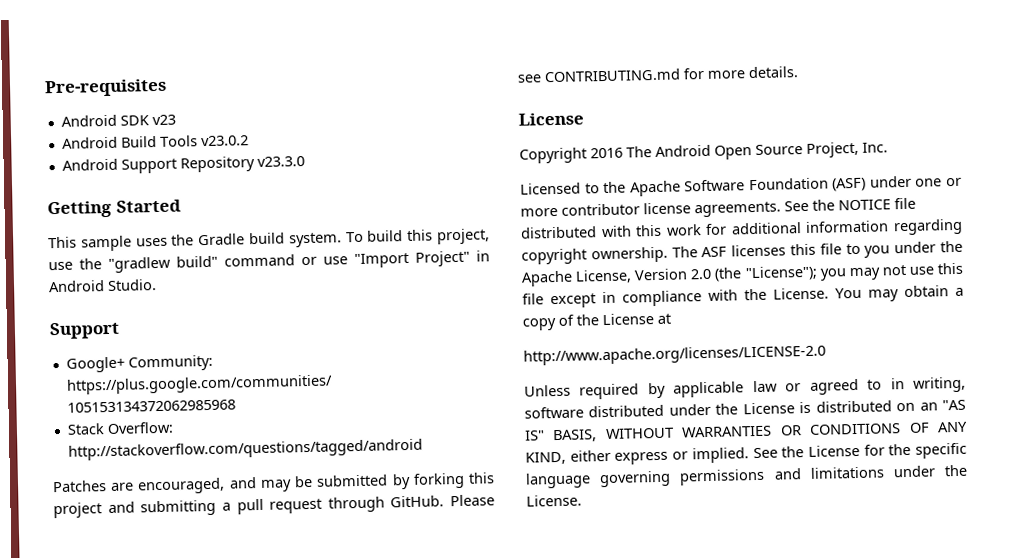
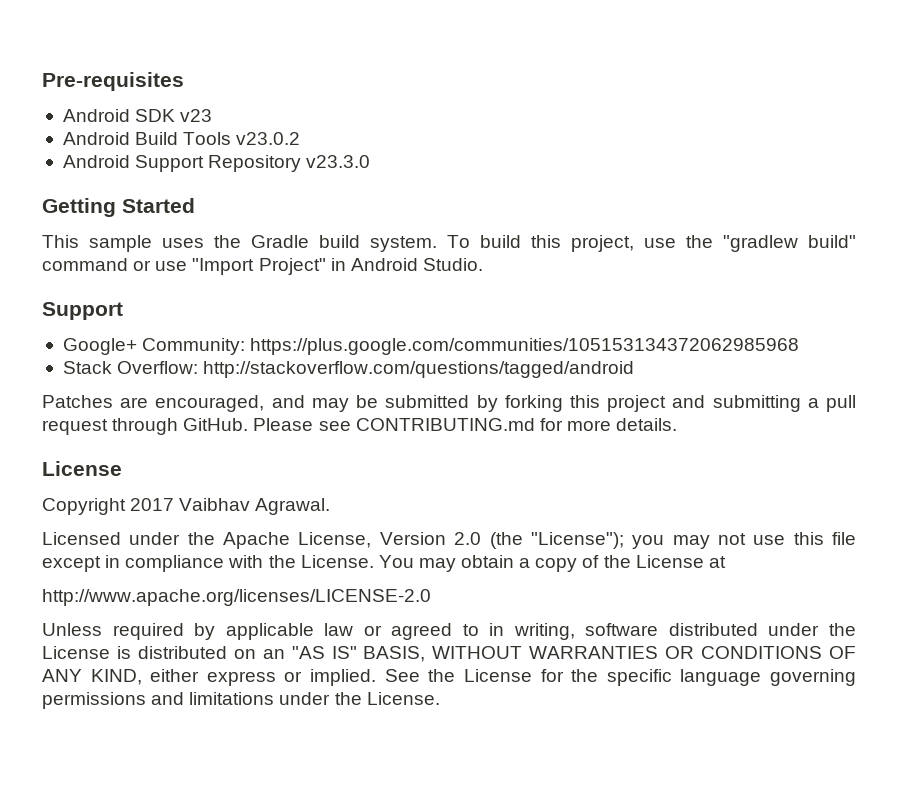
[590,141,888,160] [520,175,962,197] [520,197,916,218] [520,218,963,239] [521,243,891,265] 2016 The Android Open Source Project, Inc. // Licensed to the Apache Software Foundation (ASF) under one or more contributor license agreements. See the NOTICE file distributed with this work for additional information regarding copyright ownership. The ASF licenses this file to you -> [130,498,331,515] [42,532,121,545] 2017 Vaibhav Agrawal. // Licensed

